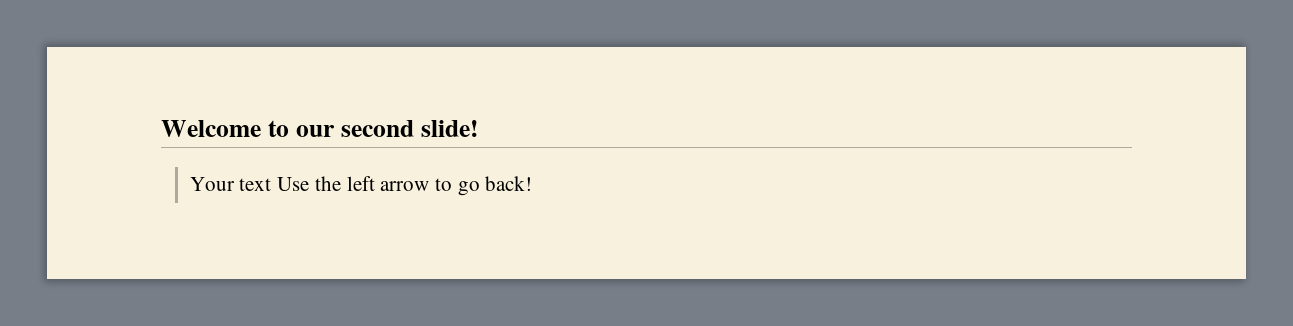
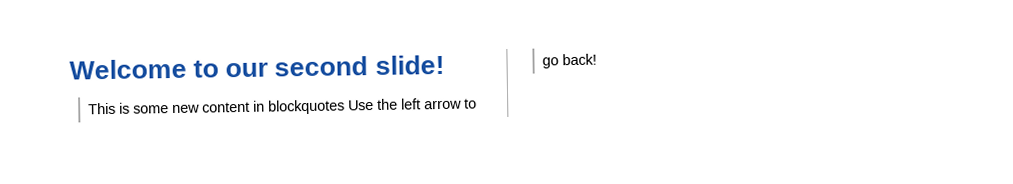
[189,177,272,191] Your text -> [87,99,345,115] This is some new content in blockquotes

